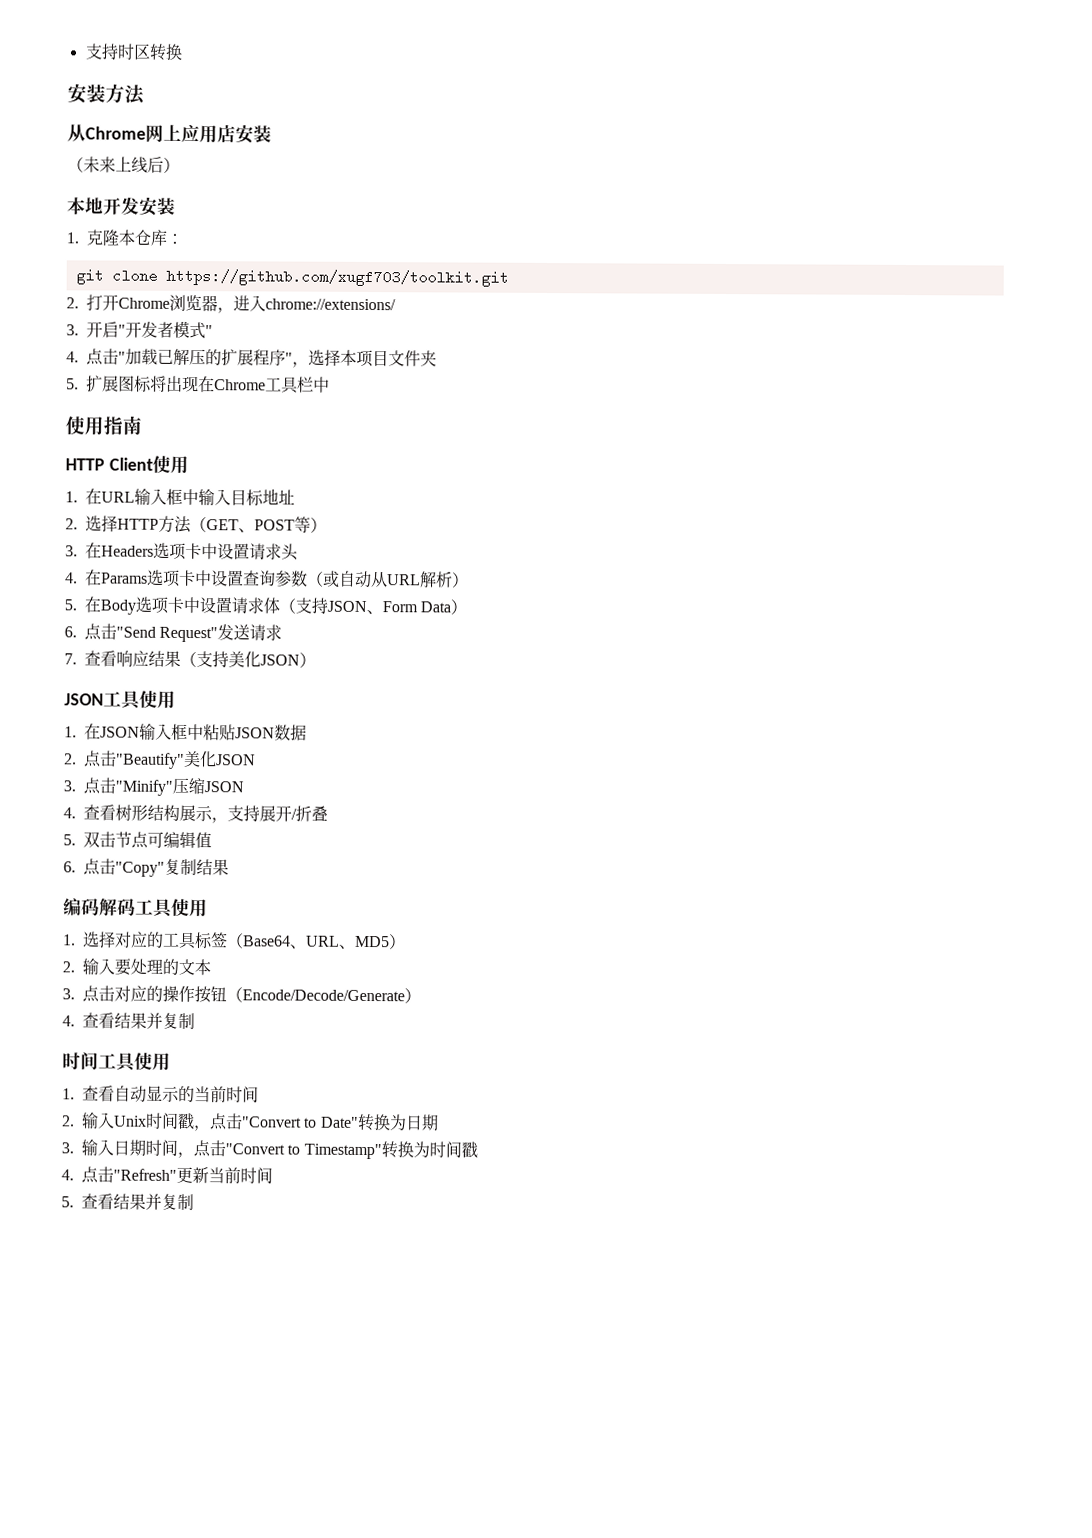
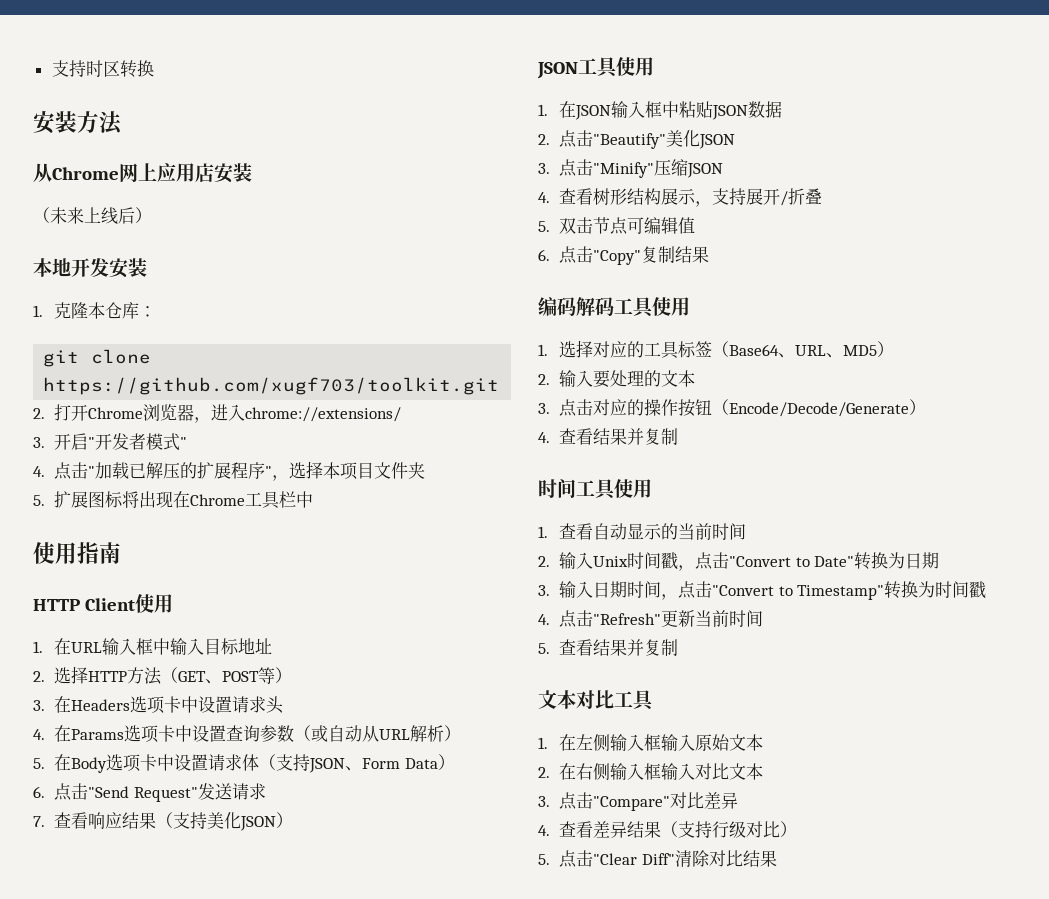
(194, 1202) none -> [538,690,655,711] [538,734,764,751] [538,763,764,780] [538,792,739,811] [538,821,798,838] [538,850,777,868] // 文本对比工具 // 1.在左侧输入框输入原始文本 // 2.在右侧输入框输入对比文本 // 3.点击"Compare"对比差异 // 4.查看差异结果（支持行级对比） // 5.点击"Clear Diff"清除对比结果

